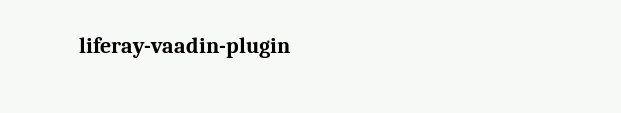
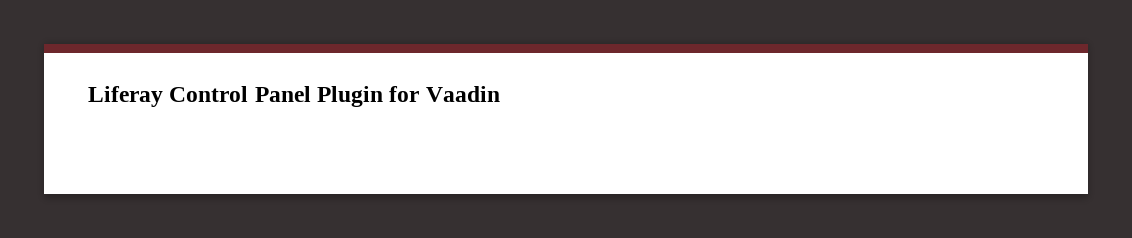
[79,37,290,58] liferay-vaadin-plugin -> [88,86,500,107] Liferay Control Panel Plugin for Vaadin

